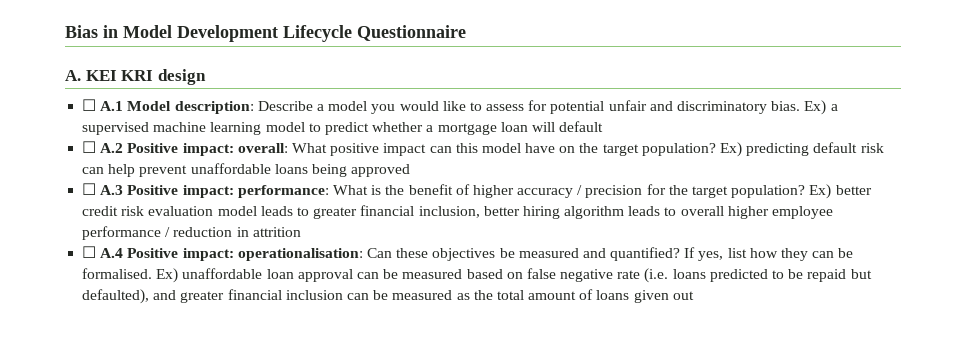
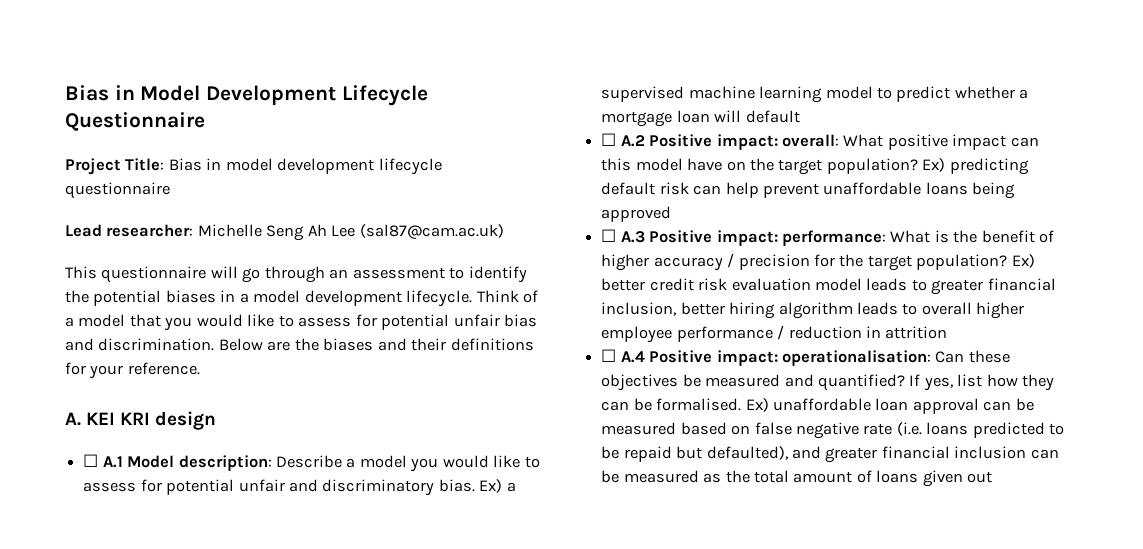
(466, 33) none -> [65,158,442,175] [65,182,170,199] [65,224,504,241] [65,266,527,283] [65,290,539,307] [65,314,538,331] [65,338,534,351] [65,362,200,379] // Project Title: Bias in model development lifecycle questionnaire // Lead researcher: Michelle Seng Ah Lee (sal87@cam.ac.uk) // This questionnaire will go through an assessment to identify the potential biases in a model development lifecycle. Think of a model that you would like to assess for potential unfair bias and discrimination. Below are the biases and their definitions for your reference.

